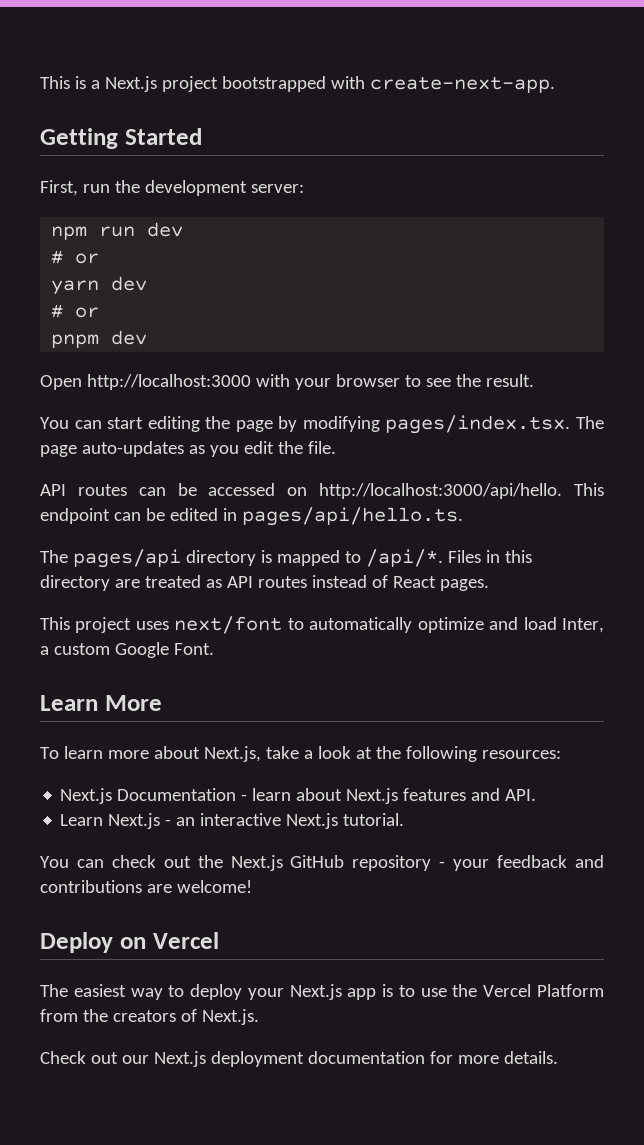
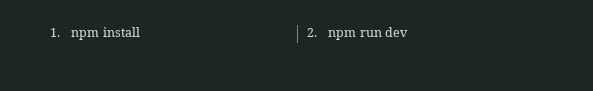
[40,76,555,93] [40,128,202,149] [40,180,304,196] [51,222,184,240] [51,250,100,264] [51,276,148,295] [51,304,100,318] [51,330,148,348] [40,374,534,390] [40,415,604,434] [40,441,336,457] [40,483,604,499] [40,507,463,526] [40,549,532,568] [40,575,489,591] [40,616,604,634] [40,642,214,658] [40,695,162,711] [40,746,561,762] [60,788,537,804] [60,813,405,829] [40,855,604,871] [40,880,252,893] [40,932,219,953] [40,984,604,1000] [40,1009,259,1025] [40,1051,558,1067] This is a Next.js project bootstrapped with create-next-app. // Getting Started // First, run the development server: // npm run dev // # or // yarn dev // # or // pnpm dev // Open http://localhost:3000 with your browser to see the result. // You can start editing the page by modifying pages/index.tsx. The page auto-updates as you edit the file. // API routes can be accessed on http://localhost:3000/api/hello. This endpoint can be edited in pages/api/hello.ts. // The pages/api directory is mapped to /api/*. Files in this directory are treated as API routes instead of React pages. // This project uses next/font to automatically optimize and load Inter, a custom Google Font. // Learn More // To learn more about Next.js, take a look at the following resources: // Next.js Documentation - learn about Next.js features and API. // Learn Next.js - an interactive Next.js tutorial. // You can check out the Next.js GitHub repository - your feedback and contributions are welcome! // Deploy on Vercel // The easiest way to deploy your Next.js app is to use the Vercel Platform from the creators of Next.js. // Check out our Next.js deployment documentation for more details. -> [50,27,140,40] [307,27,409,40] 1. npm install // 2. npm run dev

